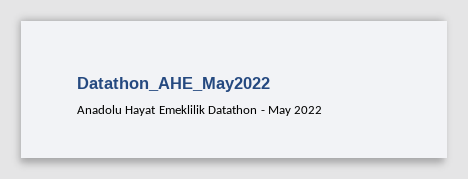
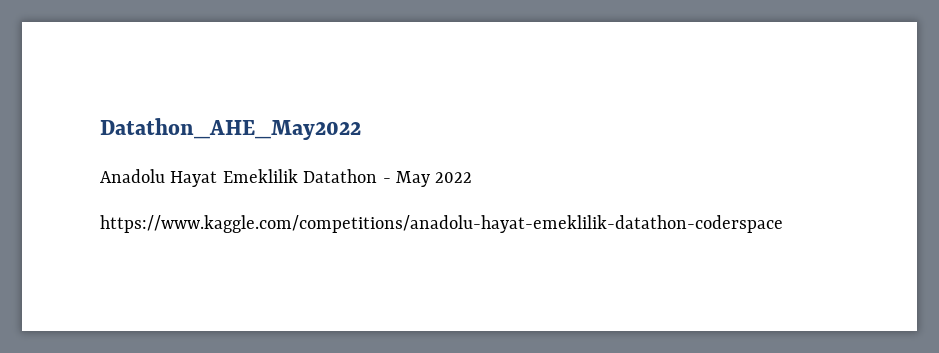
(323, 110) none -> [100,215,783,233] // https://www.kaggle.com/competitions/anadolu-hayat-emeklilik-datathon-coderspace

